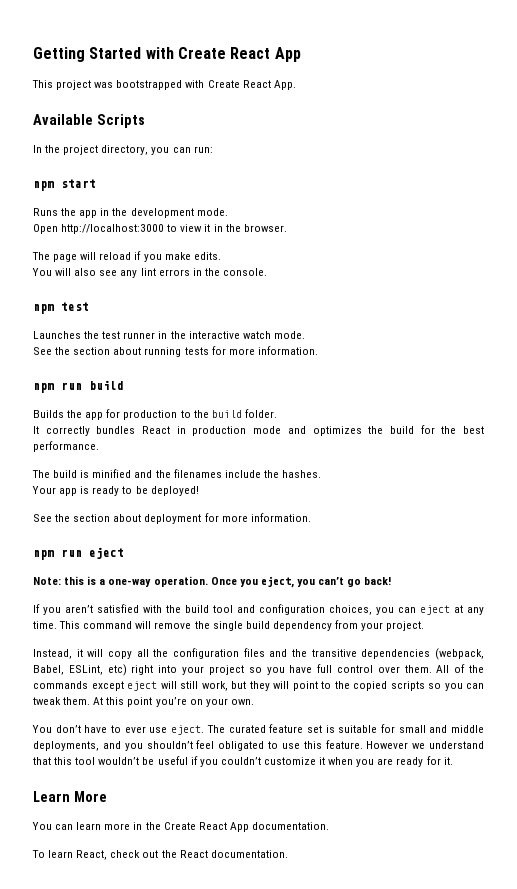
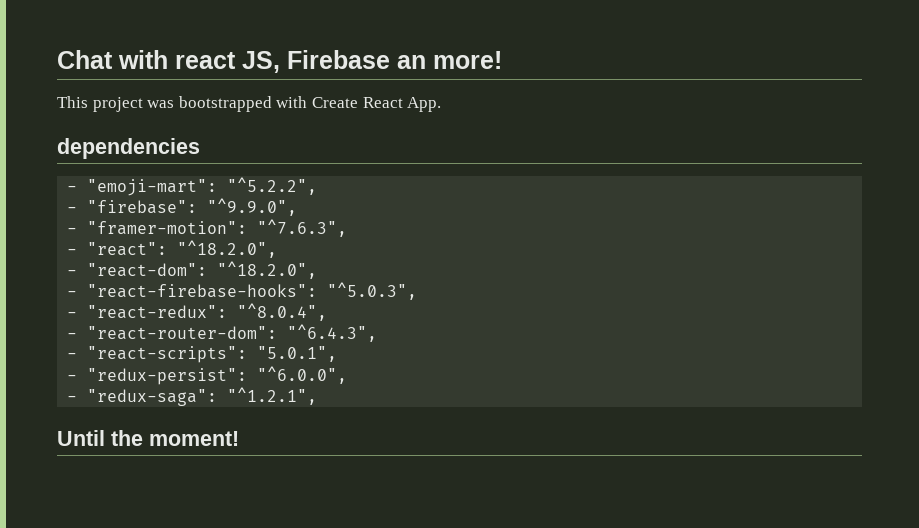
[33,47,301,62] Getting Started with Create React App -> [57,50,502,73] Chat with react JS, Firebase an more!
[33,114,145,128] [33,145,213,155] [33,179,96,191] [33,208,228,218] [33,224,287,234] [32,251,221,262] [32,268,267,278] [33,302,89,314] [33,331,305,339] [33,346,318,357] [33,380,124,393] [33,409,277,420] [33,425,484,436] [33,441,99,452] [32,469,321,478] [32,486,199,496] [33,513,311,524] [33,547,124,560] [33,576,392,588] [33,604,484,615] [33,620,425,631] [33,648,485,660] [33,664,484,676] [33,681,484,691] [33,697,254,707] [32,724,484,735] [33,740,484,751] [33,756,453,767] [33,791,107,802] [32,822,329,832] [32,850,288,860] Available Scripts // In the project directory, you can run: // npm start // Runs the app in the development mode. // Open http://localhost:3000 to view it in the browser. // The page will reload if you make edits. // You will also see any lint errors in the console. // npm test // Launches the test runner in the interactive watch mode. // See the section about running tests for more information. // npm run build // Builds the app for production to the build folder. // It correctly bundles React in production mode and optimizes the build for the best performance. // The build is minified and the filenames include the hashes. // Your app is ready to be deployed! // See the section about deployment for more information. // npm run eject // Note: this is a one-way operation. Once you eject, you can’t go back! // If you aren’t satisfied with the build tool and configuration choices, you can eject at any time. This command will remove the single build dependency from your project. // Instead, it will copy all the configuration files and the transitive dependencies (webpack, Babel, ESLint, etc) right into your project so you have full control over them. All of the commands except eject will still work, but they will point to the copied scripts so you can tweak them. At this point you’re on your own. // You don’t have to ever use eject. The curated feature set is suitable for small and middle deployments, and you shouldn’t feel obligated to use this feature. However we understand that this tool wouldn’t be useful if you couldn’t customize it when you are ready for it. // Learn More // You can learn more in the Create React App documentation. // To learn React, check out the React documentation. -> [57,138,200,159] [67,177,318,196] [67,198,298,216] [67,219,348,237] [67,240,278,258] [67,261,318,279] [67,282,418,300] [67,303,328,321] [67,324,378,342] [67,346,338,363] [67,366,348,385] [67,387,318,406] [57,430,239,446] dependencies // - "emoji-mart": "^5.2.2", // - "firebase": "^9.9.0", // - "framer-motion": "^7.6.3", // - "react": "^18.2.0", // - "react-dom": "^18.2.0", // - "react-firebase-hooks": "^5.0.3", // - "react-redux": "^8.0.4", // - "react-router-dom": "^6.4.3", // - "react-scripts": "5.0.1", // - "redux-persist": "^6.0.0", // - "redux-saga": "^1.2.1", // Until the moment!

